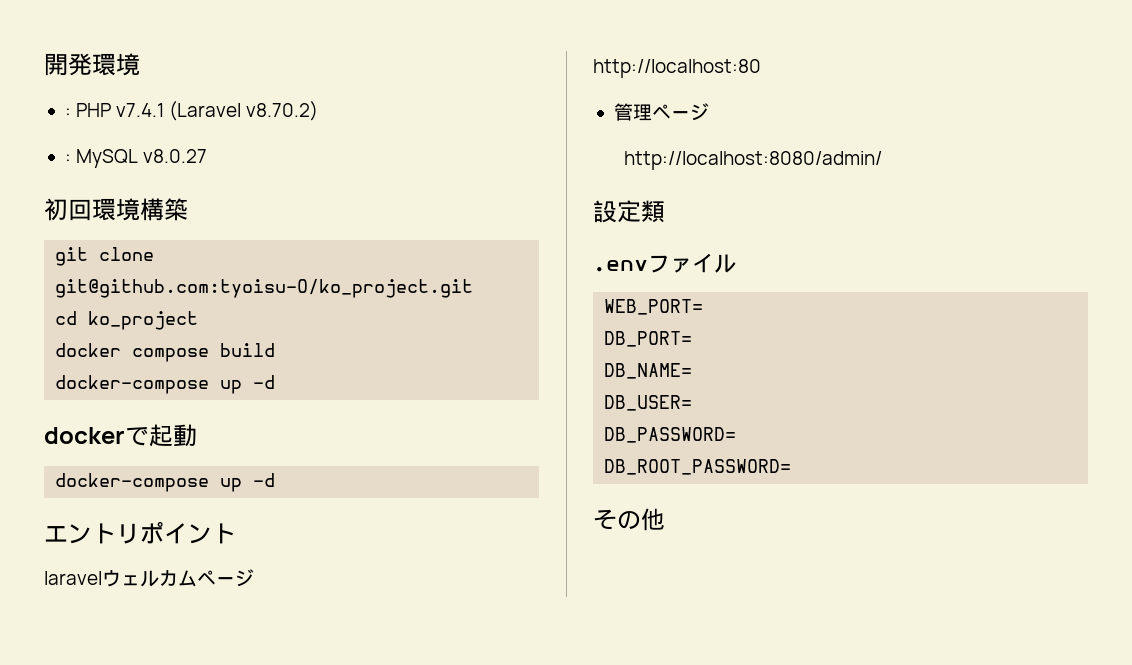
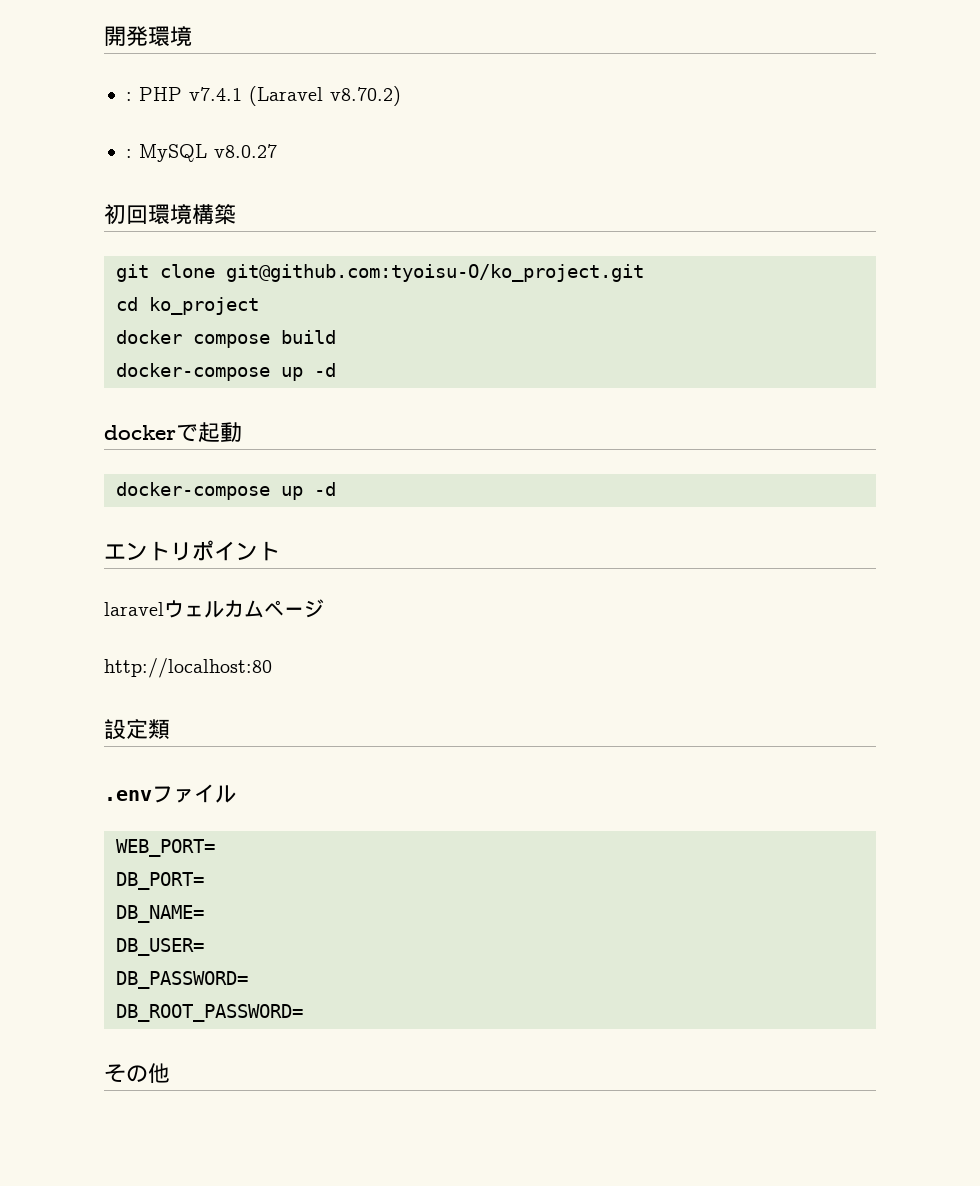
[613,103,709,121] [623,151,882,170] // 管理ページ // http://localhost:8080/admin/ -> (272, 668) none

